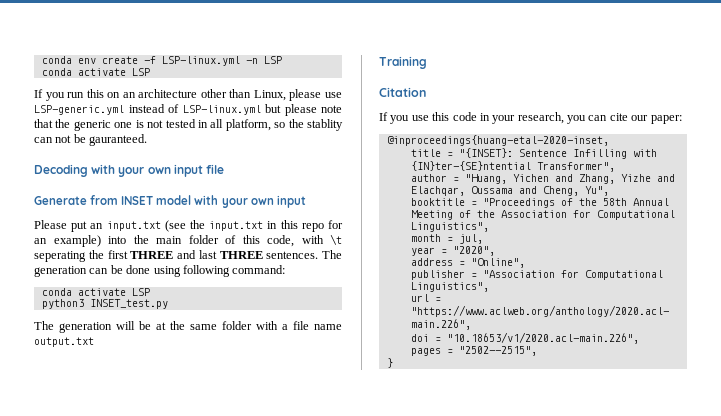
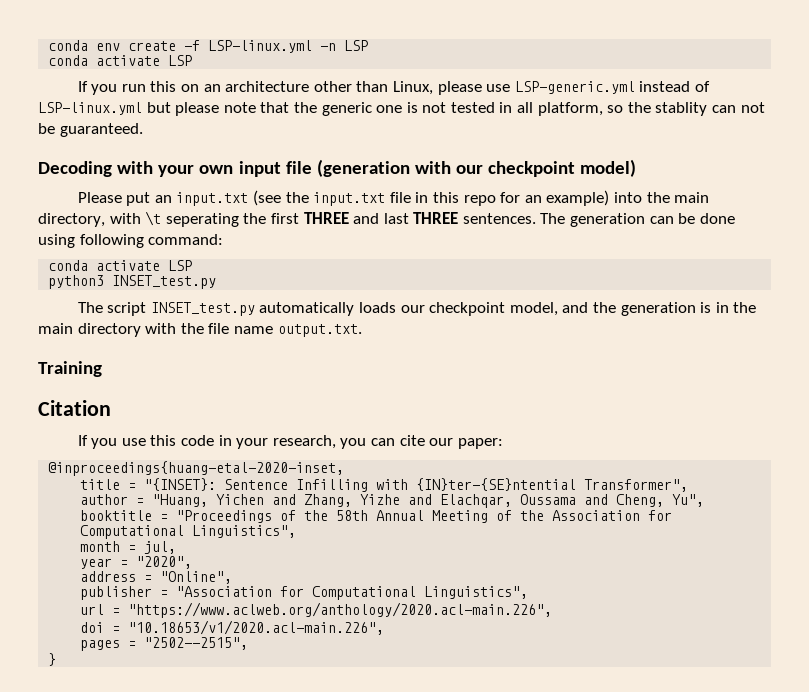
[89,134,148,146] gauranteed. -> [59,123,143,137] guaranteed.
[34,195,306,208] // Generate from INSET model with your own input -> [316,159,637,177] (generation with our checkpoint model)
(264, 226) none -> [389,192,411,203] file
[188,235,294,247] folder of this code, -> [38,213,105,227] directory,
[59,321,288,333] generation will be at the same folder with a -> [107,302,757,316] [38,323,204,337] script INSET_test.py automatically loads our checkpoint model, and the generation is in the main directory with the
[34,337,94,347] output.txt -> [277,324,362,337] output.txt.

